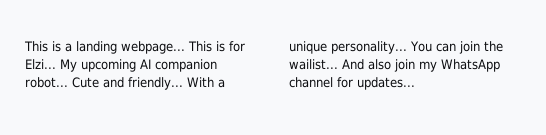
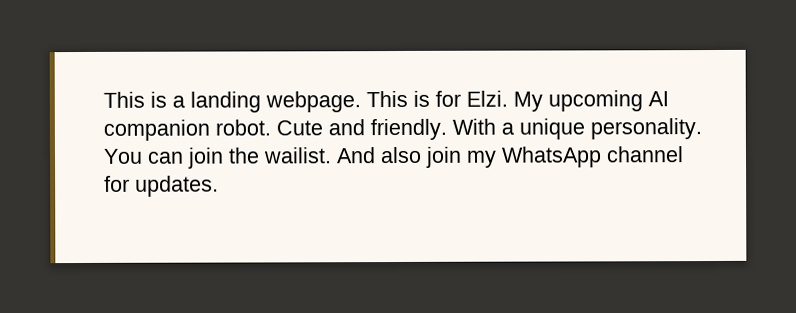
[121,41,185,54] webpage... -> [265,91,361,113] webpage.
[25,59,56,69] Elzi... -> [466,90,508,107] Elzi.
[25,77,68,88] robot... -> [215,119,271,136] robot.
[128,77,183,90] friendly... -> [370,118,447,141] friendly.
[331,41,407,54] personality... -> [590,118,702,140] personality.
[289,59,338,70] wailist... -> [263,147,332,164] wailist.
[357,77,415,90] updates... -> [135,175,219,197] updates.

